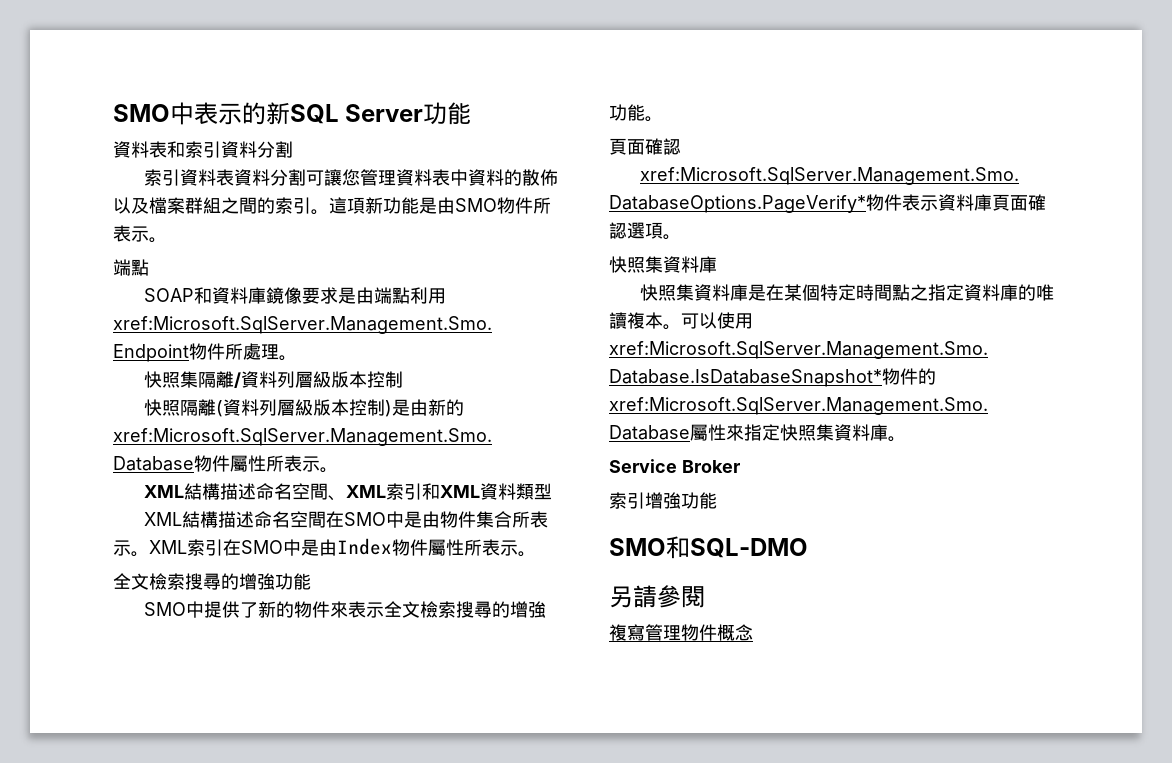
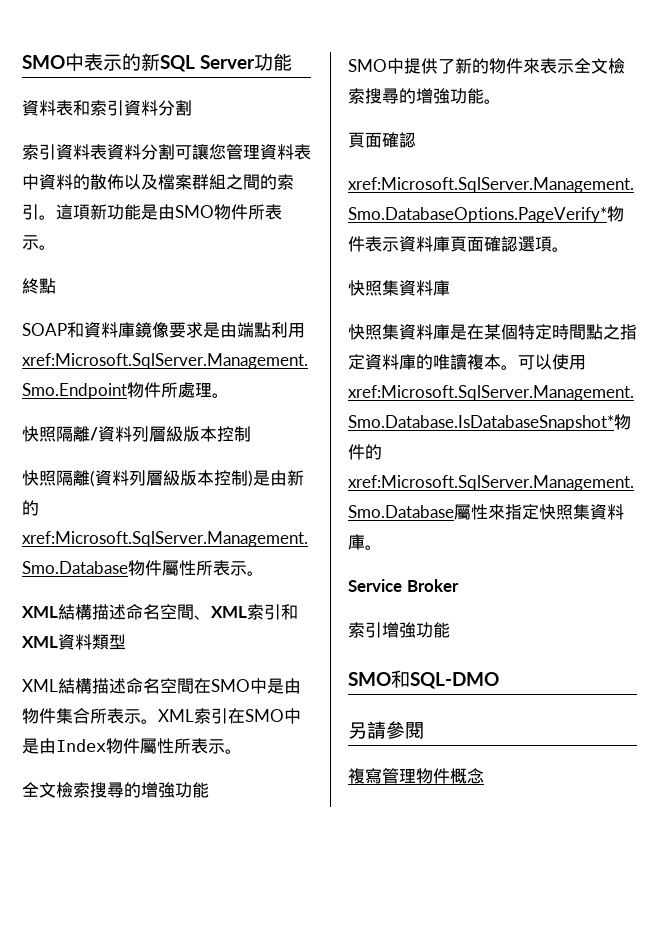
[113,259,131,276] 端 -> [22,278,39,294] 終
[180,371,199,388] 集 -> (56, 434) none

